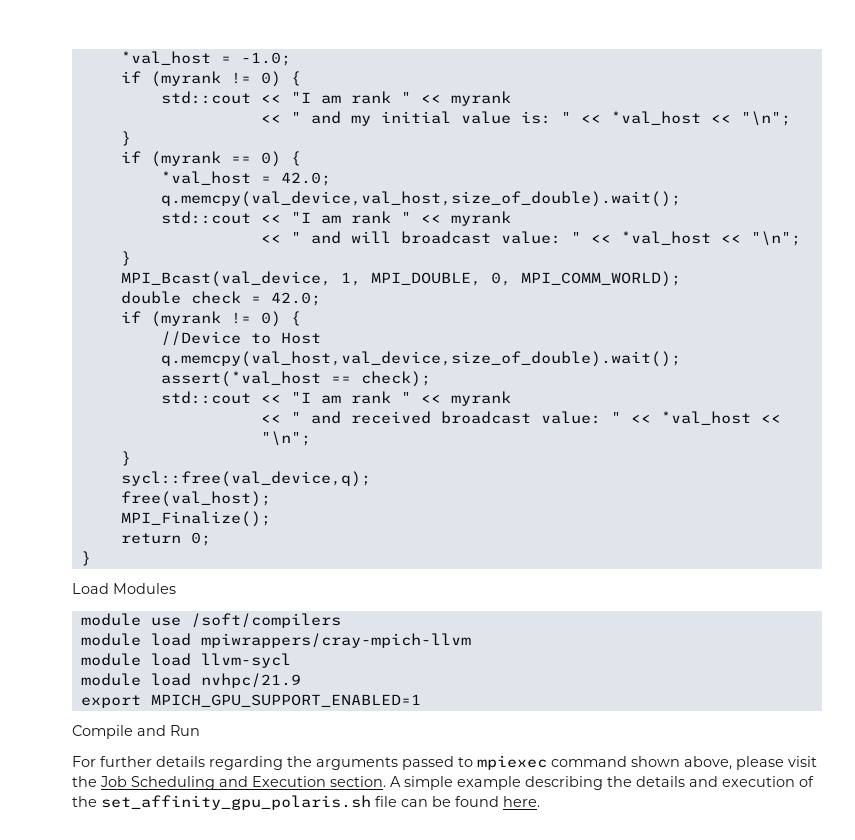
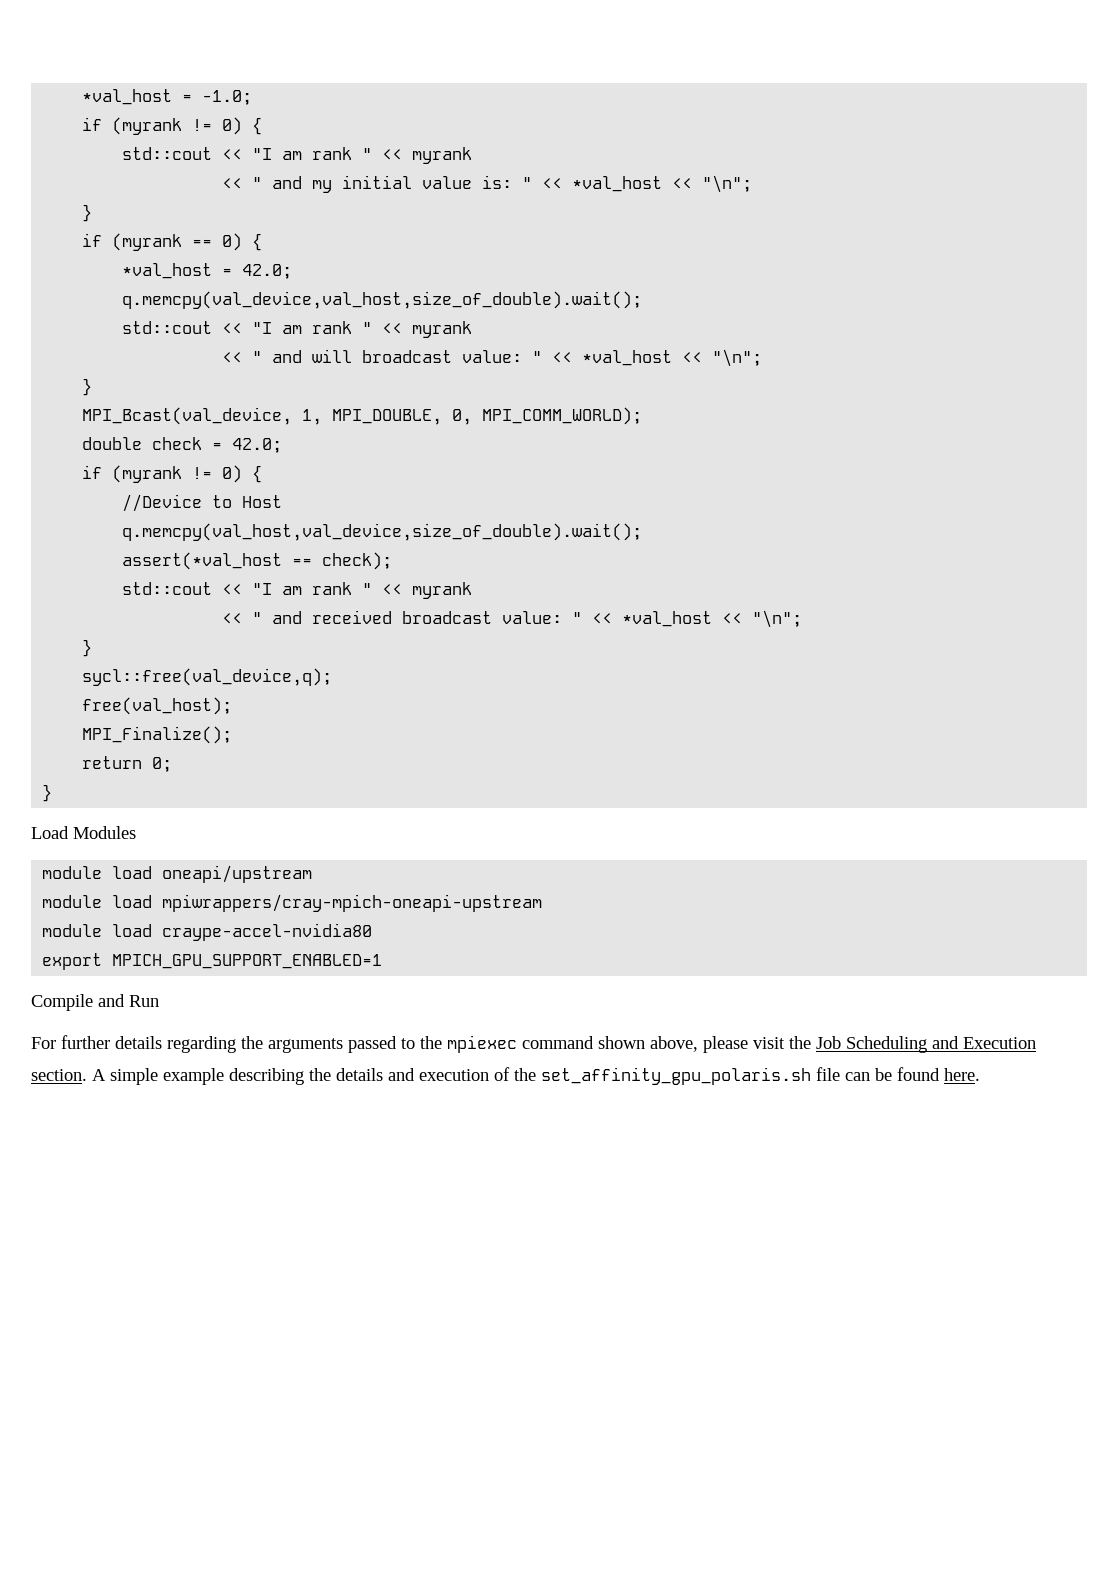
[150,613,341,628] [80,633,471,648] [80,653,291,668] [80,673,301,688] use /soft/compilers // module load mpiwrappers/cray-mpich-llvm // module load llvm-sycl // module load nvhpc/21.9 -> [112,865,313,883] [42,894,543,912] [42,923,373,941] load oneapi/upstream // module load mpiwrappers/cray-mpich-oneapi-upstream // module load craype-accel-nvidia80
(473, 762) none -> [420,1036,442,1049] the

